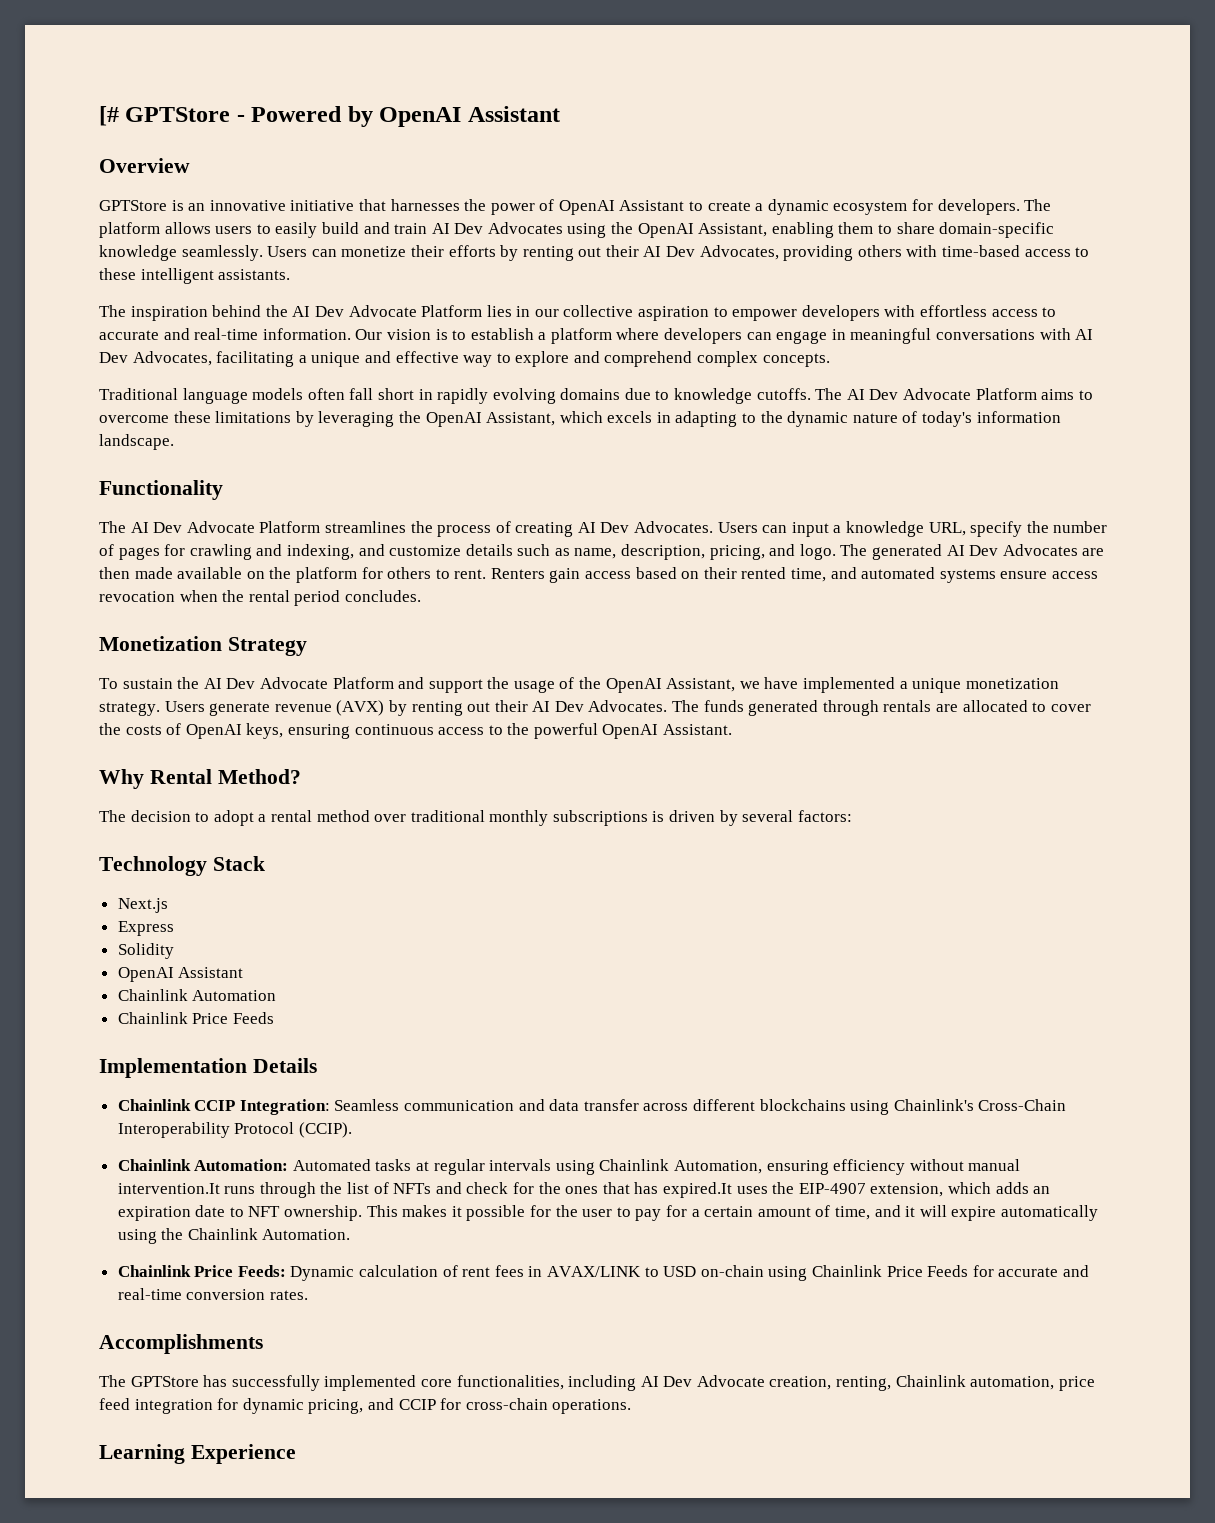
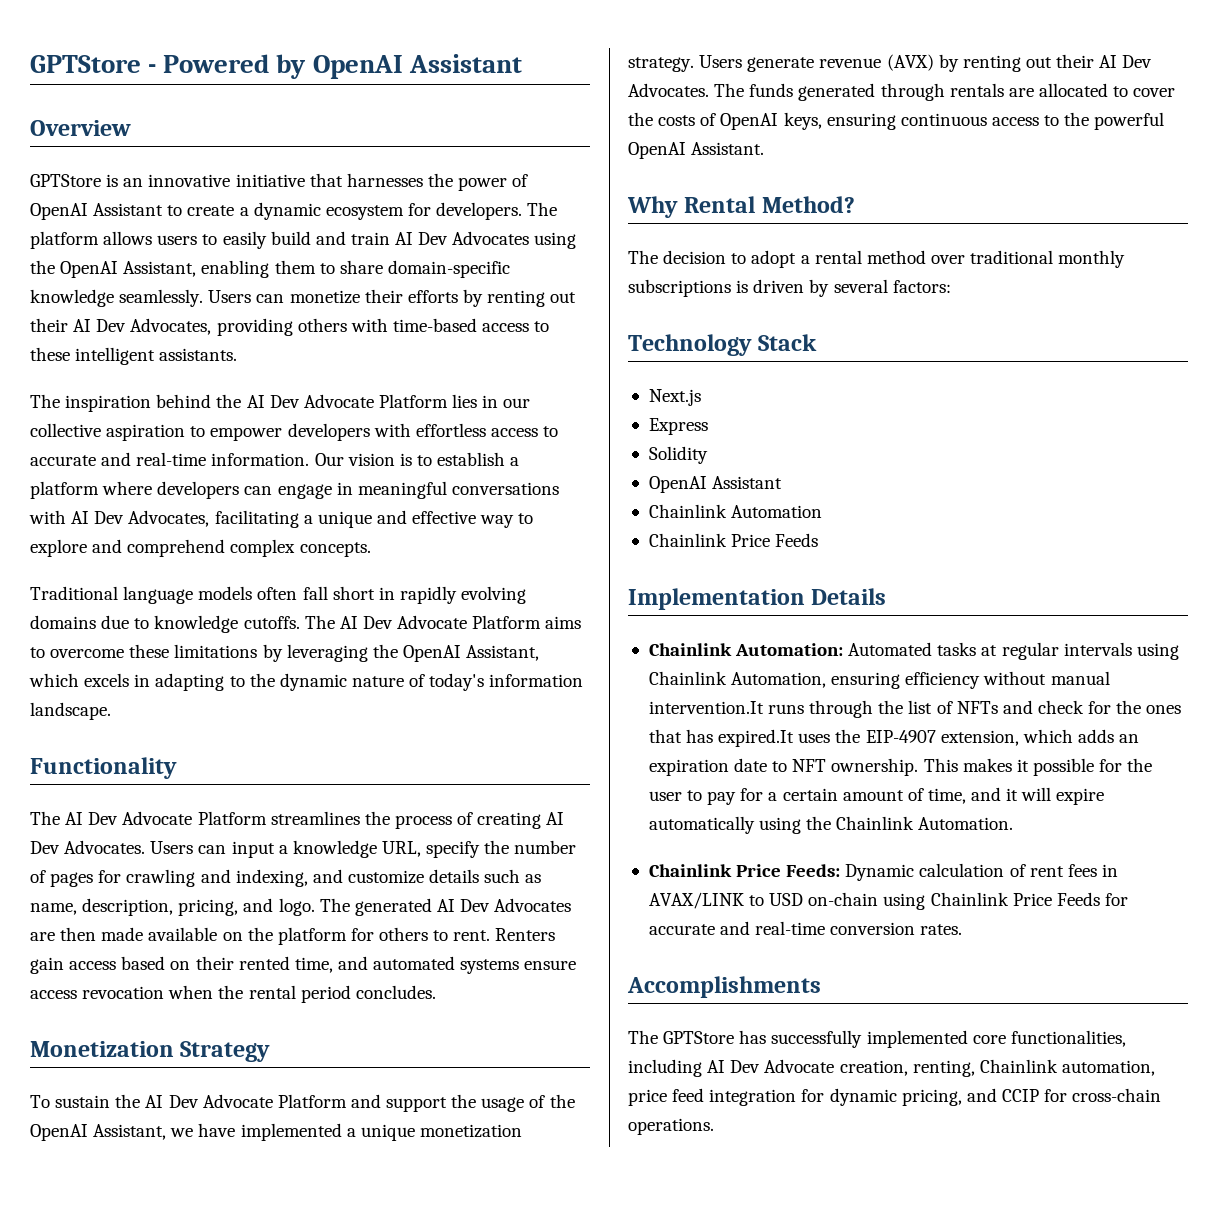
[99,106,119,126] [# -> (30, 64) none
[117,1099,1067,1115] [117,1122,352,1138] // Chainlink CCIP Integration: Seamless communication and data transfer across different blockchains using Chainlink's Cross-Chain Interoperability Protocol (CCIP). -> (887, 596) none
[99,1444,296,1464] // Learning Experience -> (714, 1126) none

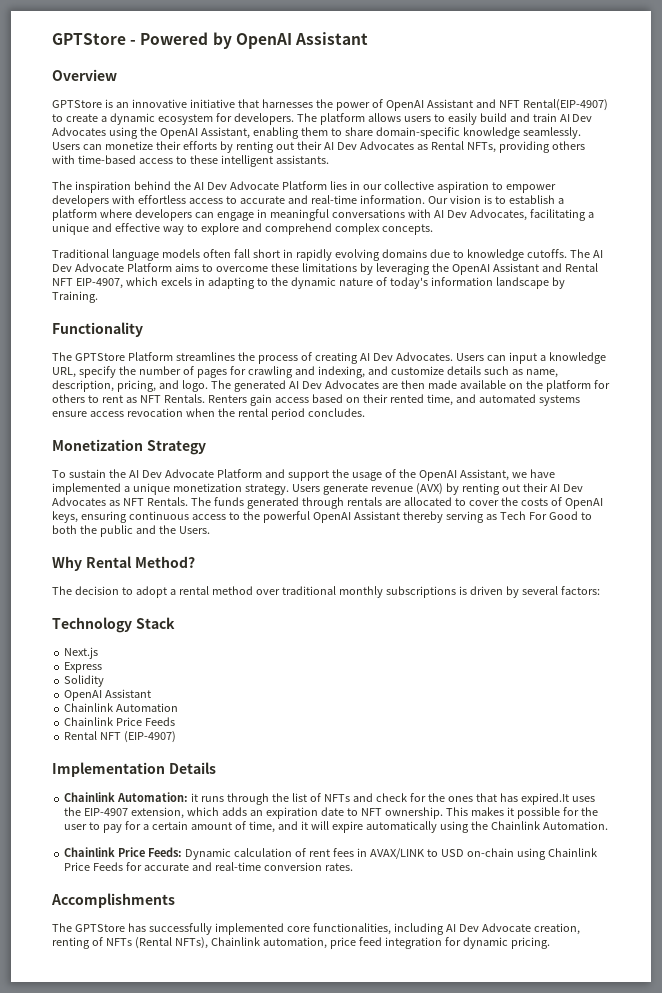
(164, 209) none -> [475,99,608,111] and NFT Rental(EIP-4907)
[130,318,212,335] Advocates, -> [359,141,496,153] Advocates as Rental NFTs,
[466,645,540,661] Assistant, -> [492,263,598,272] [52,278,123,289] Assistant and Rental NFT EIP-4907,
[30,702,111,720] landscape. -> [495,277,565,289] [52,291,98,303] landscape by Training.
[65,811,193,825] AI Dev Advocate -> [74,353,125,361] GPTStore
[453,930,491,941] rent. -> [101,394,205,403] rent as NFT Rentals.
[628,83,709,97] Advocates. -> [52,497,188,506] Advocates as NFT Rentals.
[691,142,765,155] Assistant. -> [353,511,592,523] [52,525,210,537] Assistant thereby serving as Tech For Good to both the public and the Users.
(819, 540) none -> [64,731,177,743] // Rental NFT (EIP-4907)
[848,642,1179,660] [648,671,1110,689] [648,701,764,714] Automated tasks at regular intervals using Chainlink Automation, ensuring efficiency without manual intervention.It -> [191,793,199,802] it
[912,1060,975,1077] renting, -> [52,937,208,949] renting of NFTs (Rental NFTs),
[901,1088,1162,1106] [628,1118,714,1135] pricing, and CCIP for cross-chain operations. -> [510,937,550,949] pricing.

